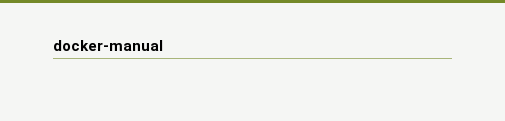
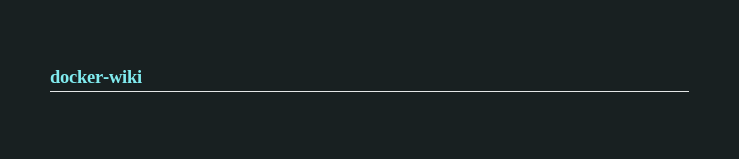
[53,40,163,51] docker-manual -> [50,70,142,83] docker-wiki

